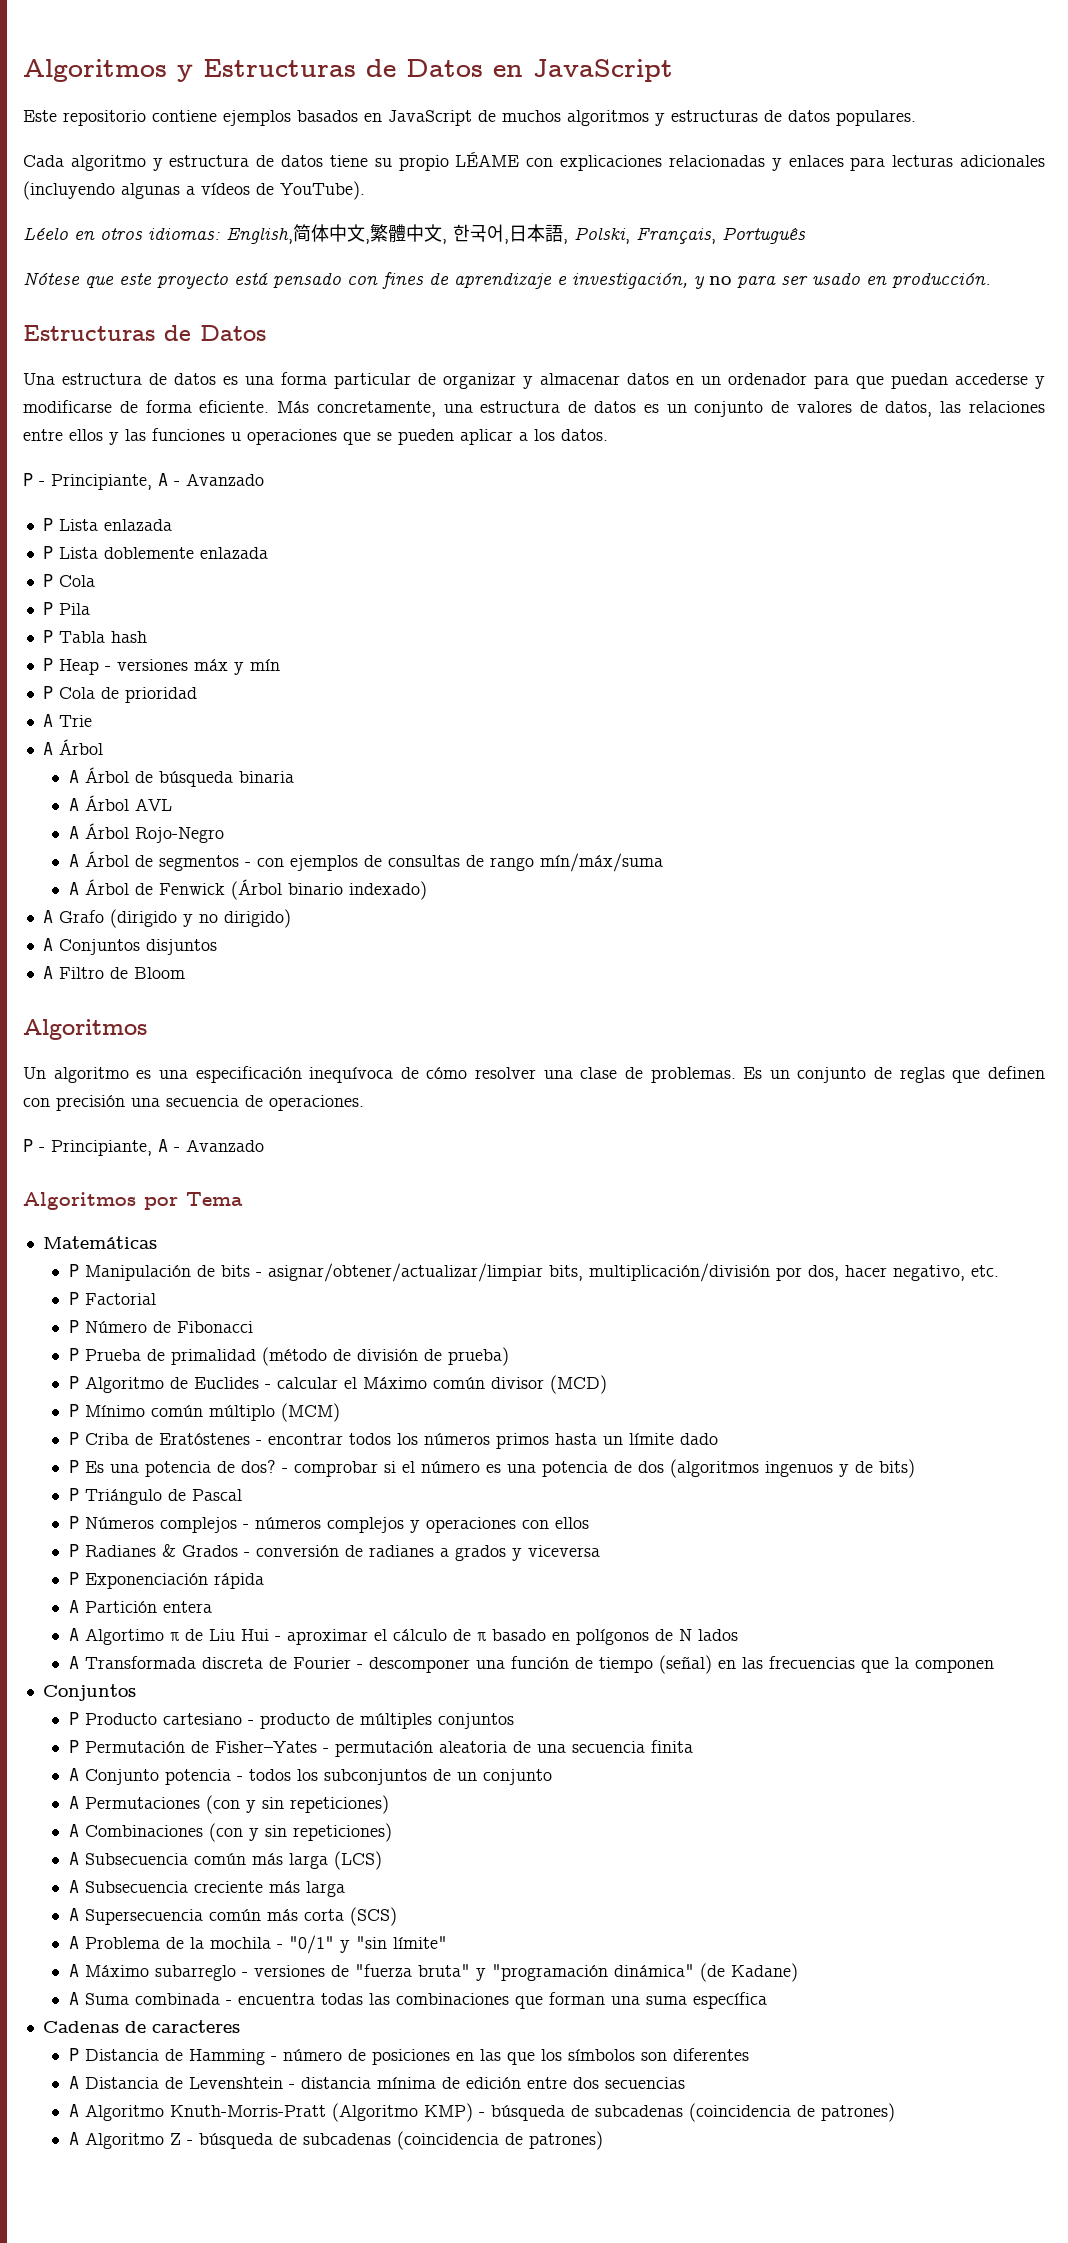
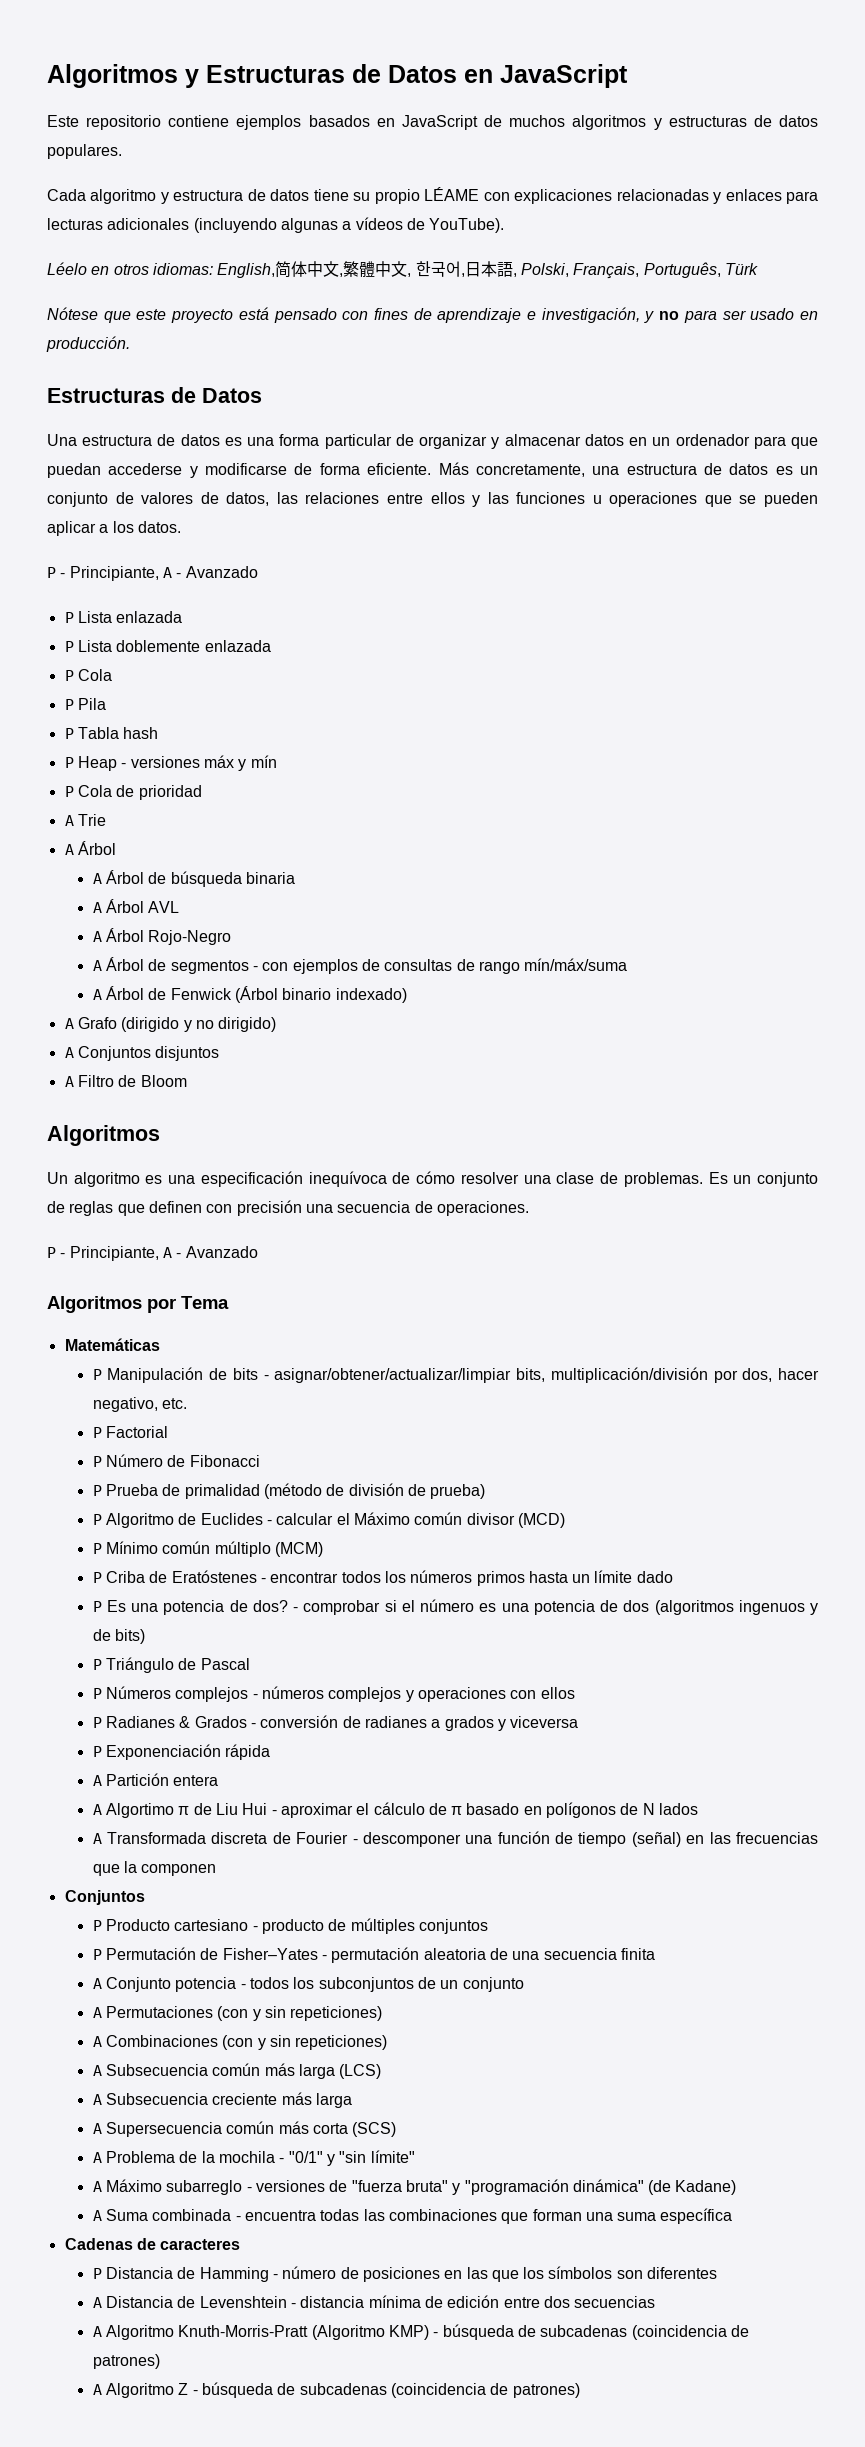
[722,227,806,244] Português -> [643,262,758,278] Português, Türk

